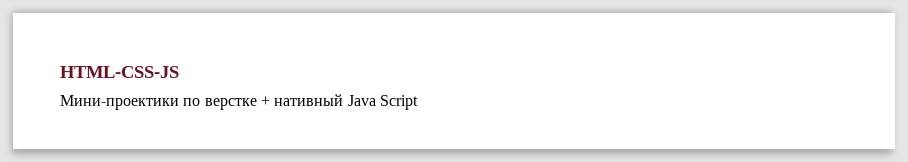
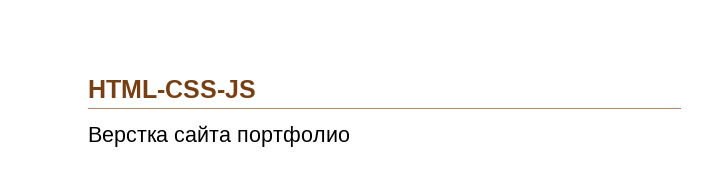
[60,94,418,110] Мини-проектики по верстке + нативный Java Script -> [88,125,350,147] Верстка сайта портфолио

